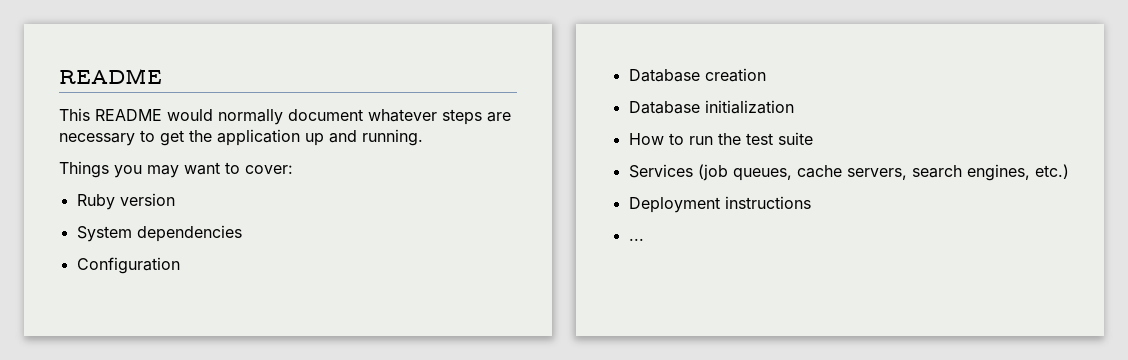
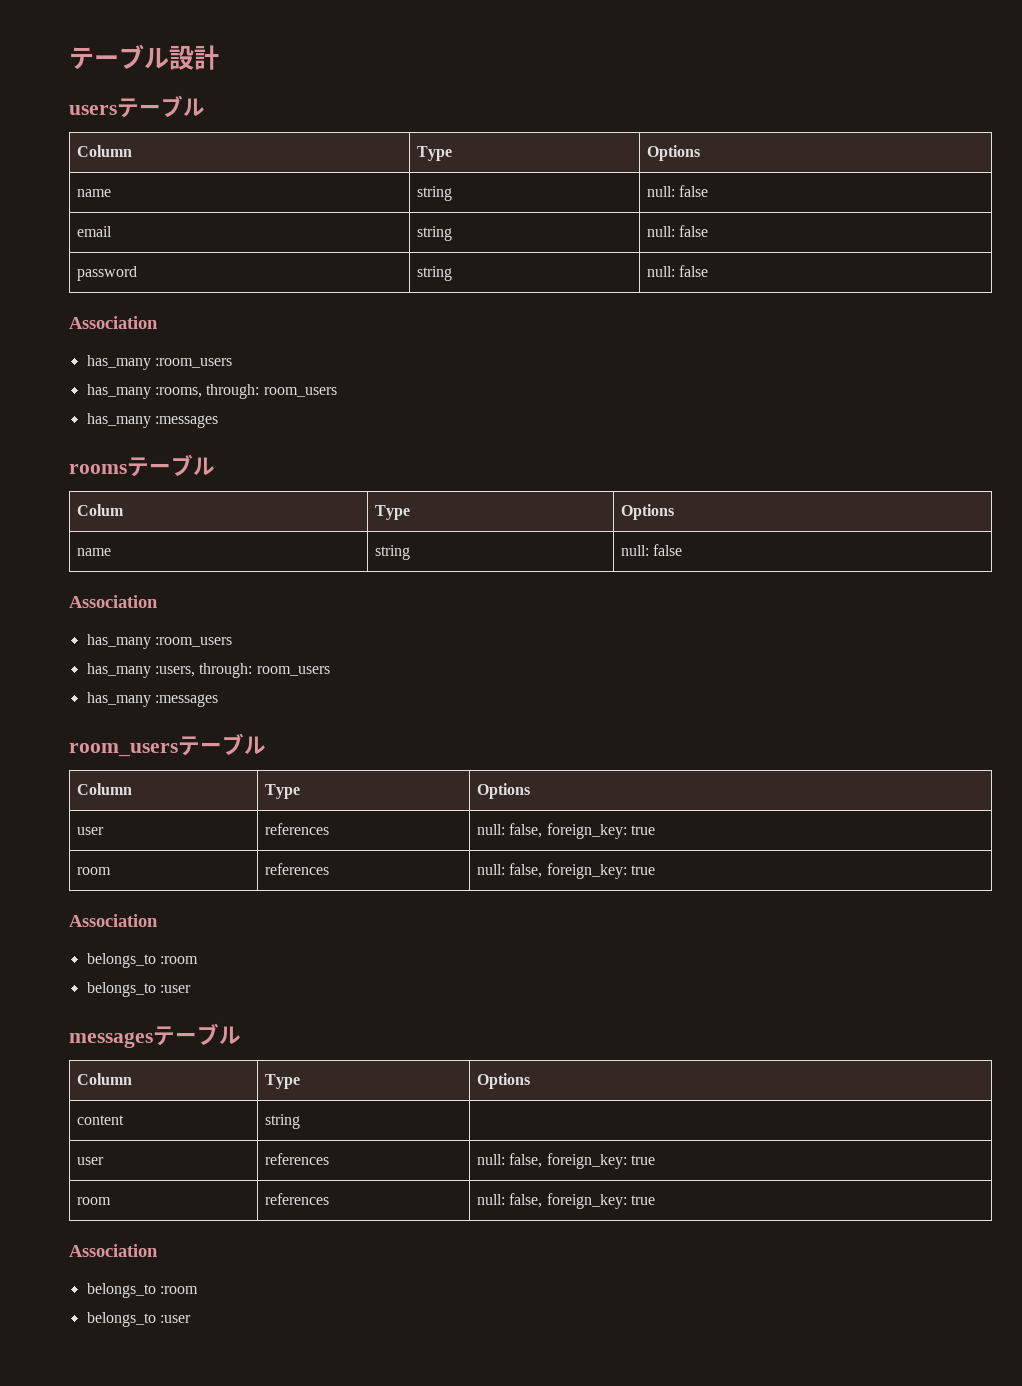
[59,68,162,84] [59,108,511,125] [59,129,423,146] [59,161,293,178] [76,193,175,210] [76,225,242,242] [76,257,180,274] [628,68,766,82] [628,100,794,114] [628,132,813,145] [628,164,1069,181] [628,196,811,213] [628,238,644,241] README // This README would normally document whatever steps are necessary to get the application up and running. // Things you may want to cover: // Ruby version // System dependencies // Configuration // Database creation // Database initialization // How to run the test suite // Services (job queues, cache servers, search engines, etc.) // Deployment instructions // ... -> [69,44,219,70] [69,95,205,118] [76,145,132,157] [416,146,452,161] [646,145,700,161] [76,189,111,197] [416,186,452,201] [646,185,709,197] [76,226,112,237] [416,226,452,241] [646,225,709,237] [76,266,137,281] [416,266,452,281] [646,265,709,277] [69,316,158,329] [86,355,232,370] [86,384,337,399] [86,413,218,428] [69,454,215,477] [76,504,124,516] [374,505,410,520] [620,504,674,520] [76,548,111,556] [374,545,410,560] [620,544,683,556] [69,595,158,608] [86,634,232,649] [86,663,330,678] [86,692,218,707] [69,733,266,757] [76,783,132,795] [264,784,300,799] [476,783,530,799] [76,827,104,835] [264,823,329,835] [476,823,655,839] [76,867,111,875] [264,863,329,875] [476,863,655,879] [69,914,158,927] [86,953,198,968] [86,982,191,997] [69,1023,241,1048] [76,1073,132,1085] [264,1074,300,1089] [476,1073,530,1089] [76,1115,124,1125] [264,1114,300,1129] [76,1157,104,1165] [264,1153,329,1165] [476,1153,655,1169] [76,1197,111,1205] [264,1193,329,1205] [476,1193,655,1209] [69,1244,158,1257] [86,1283,198,1298] [86,1312,191,1327] テーブル設計 // usersテーブル // Column | Type | Options // name | string | null: false // email | string | null: false // password | string | null: false // Association // has_many :room_users // has_many :rooms, through: room_users // has_many :messages // roomsテーブル // Colum | Type | Options // name | string | null: false // Association // has_many :room_users // has_many :users, through: room_users // has_many :messages // room_usersテーブル // Column | Type | Options // user | references | null: false, foreign_key: true // room | references | null: false, foreign_key: true // Association // belongs_to :room // belongs_to :user // messagesテーブル // Column | Type | Options // content | string | // user | references | null: false, foreign_key: true // room | references | null: false, foreign_key: true // Association // belongs_to :room // belongs_to :user

